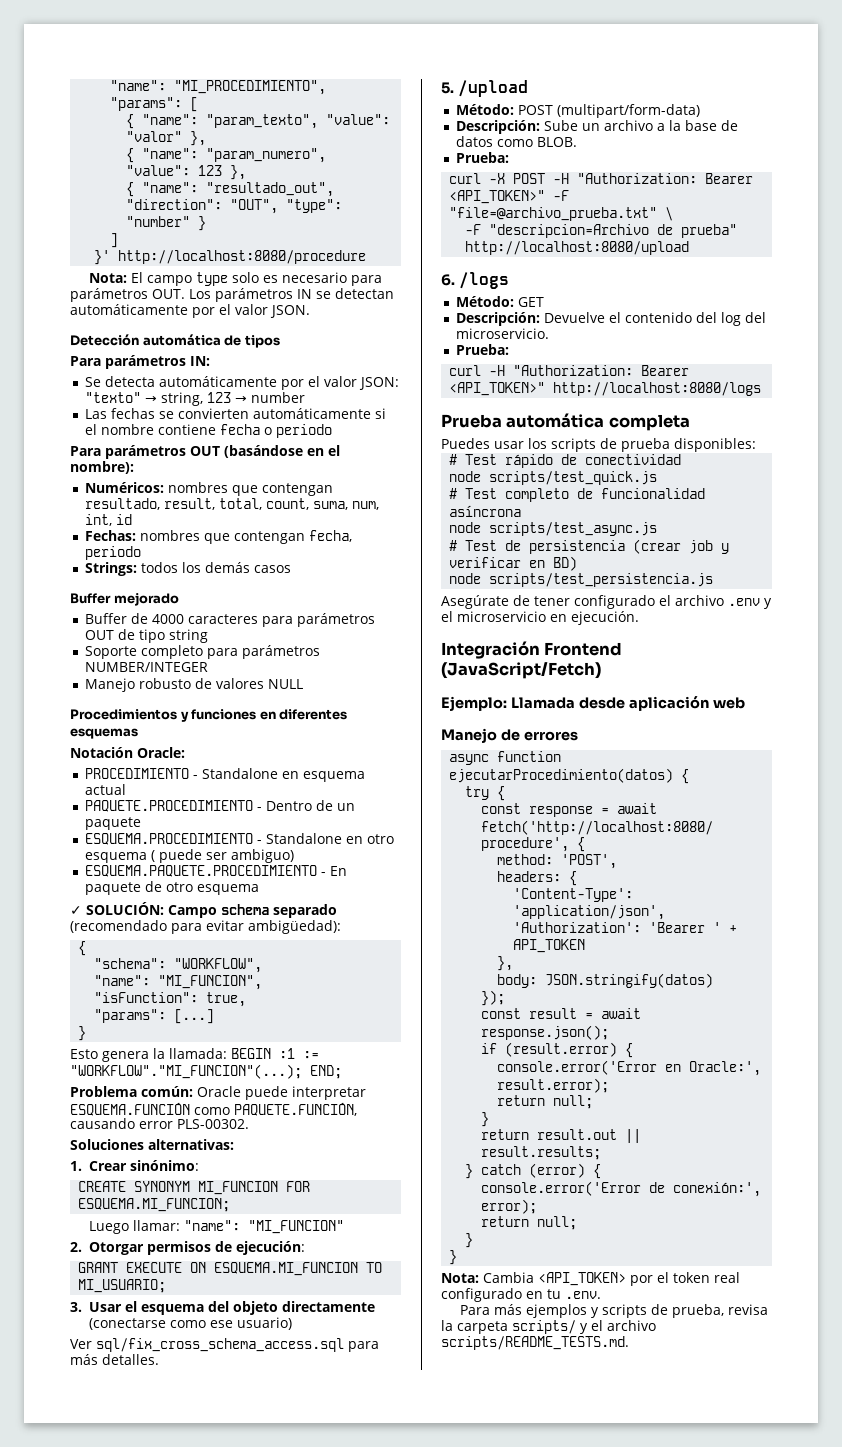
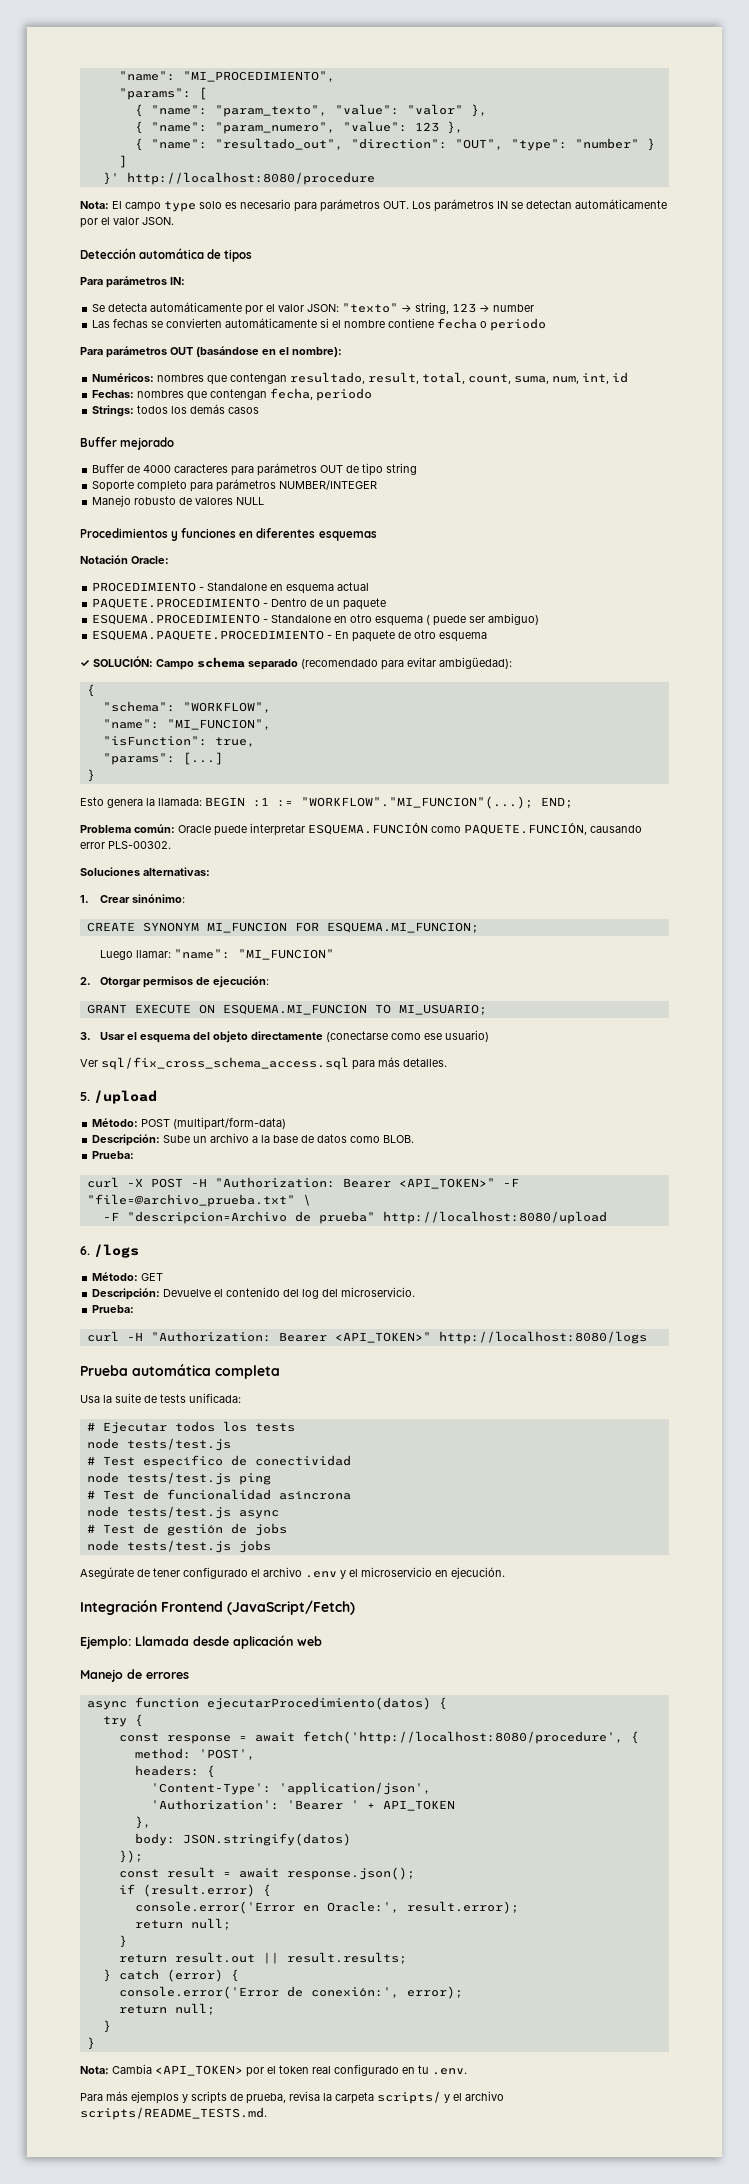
[441,438,756,452] [449,454,554,468] Puedes usar los scripts de prueba disponibles: // # Test rápido -> [80,1393,241,1403] [86,1421,295,1434] [86,1438,231,1451] [86,1455,223,1468] Usa la suite de tests unificada: // # Ejecutar todos los tests // node tests/test.js // # Test específico
[489,471,658,485] [449,488,570,502] scripts/test_quick.js // # Test completo -> [126,1472,271,1485] [86,1490,135,1500] tests/test.js ping // # Test
[489,522,658,536] [449,539,730,554] [449,556,578,571] [449,573,714,587] scripts/test_async.js // # Test de persistencia (crear job y verificar en BD) // node scripts/test_persistencia.js -> [126,1506,279,1519] [86,1523,287,1536] [86,1540,271,1553] tests/test.js async // # Test de gestión de jobs // node tests/test.js jobs

